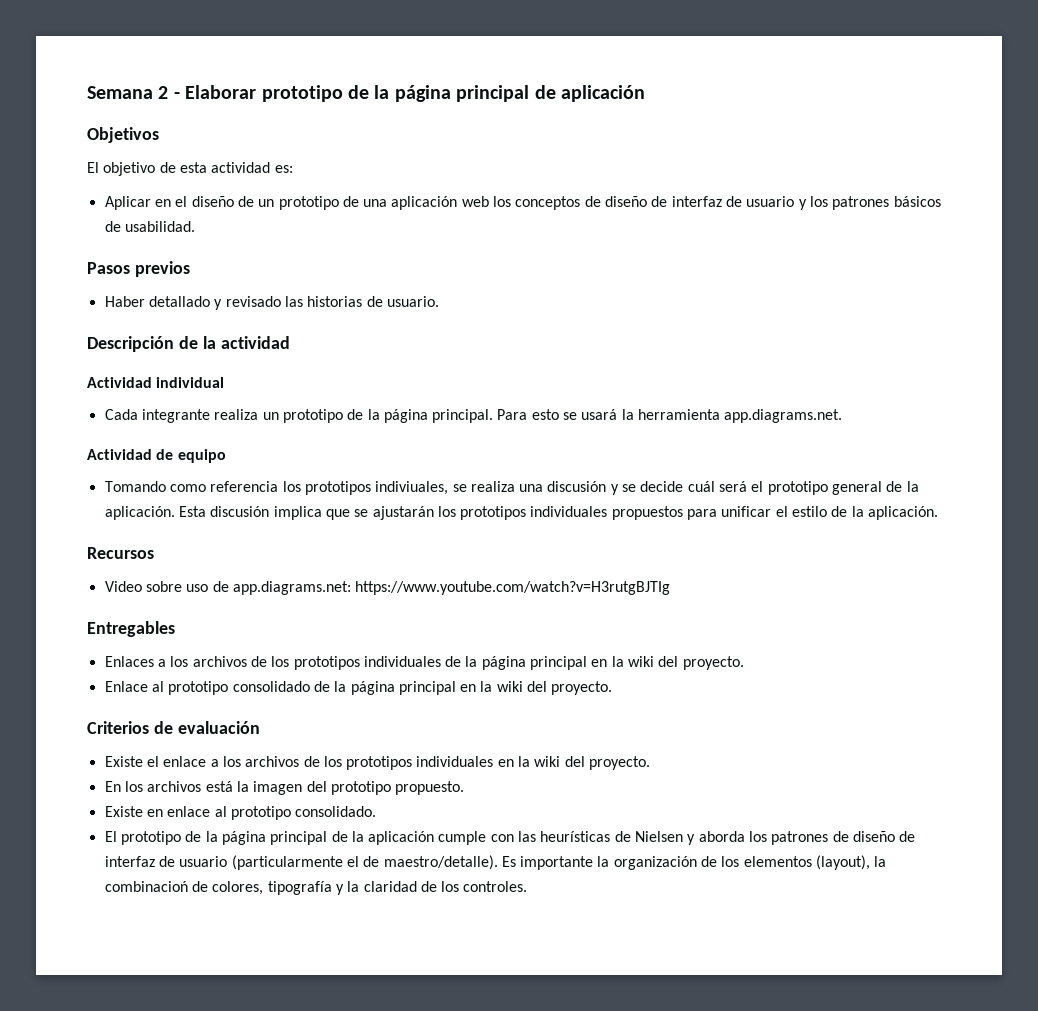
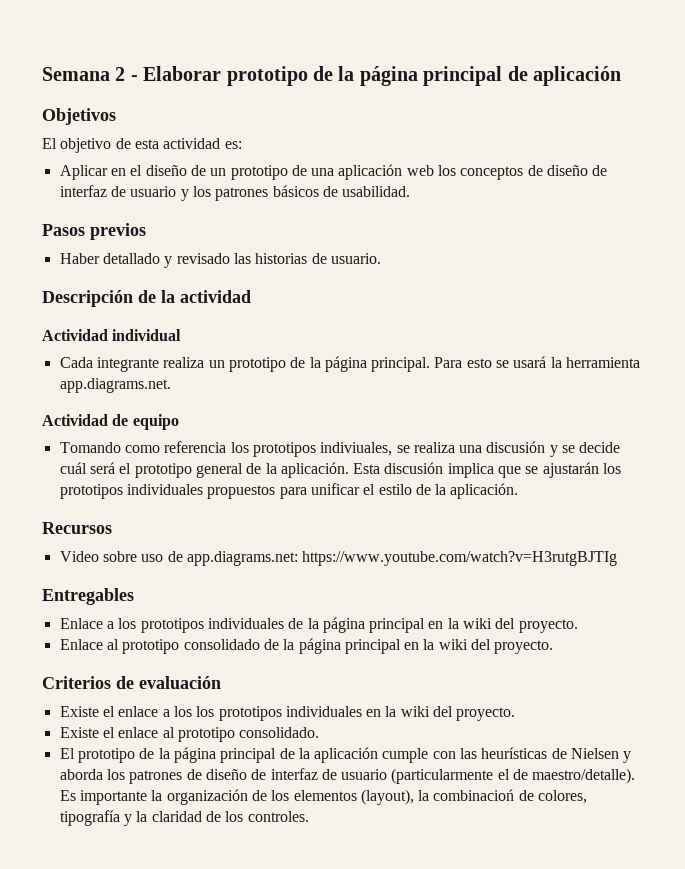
[104,656,290,667] Enlaces a los archivos de los -> [59,618,137,629] Enlace a los
[245,756,320,767] archivos de -> (192, 711) none
[104,781,465,795] [104,806,163,817] // En los archivos está la imagen del prototipo propuesto. // Existe en -> [59,727,115,738] // Existe el

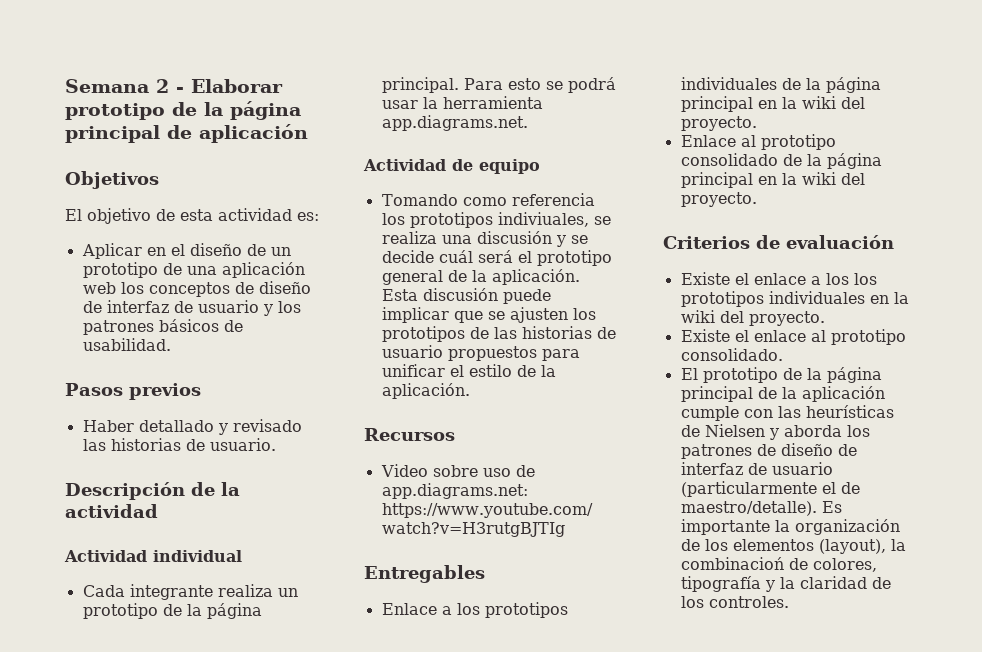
[513,356,547,368] usará -> [567,77,616,93] [381,100,418,109] podrá usar
[447,463,494,478] implica -> [502,289,551,304] [381,307,449,323] puede implicar
[542,462,622,478] [59,484,203,499] ajustarán los prototipos individuales -> [509,307,596,323] [381,326,616,342] [381,345,443,358] ajusten los prototipos de las historias de usuario

